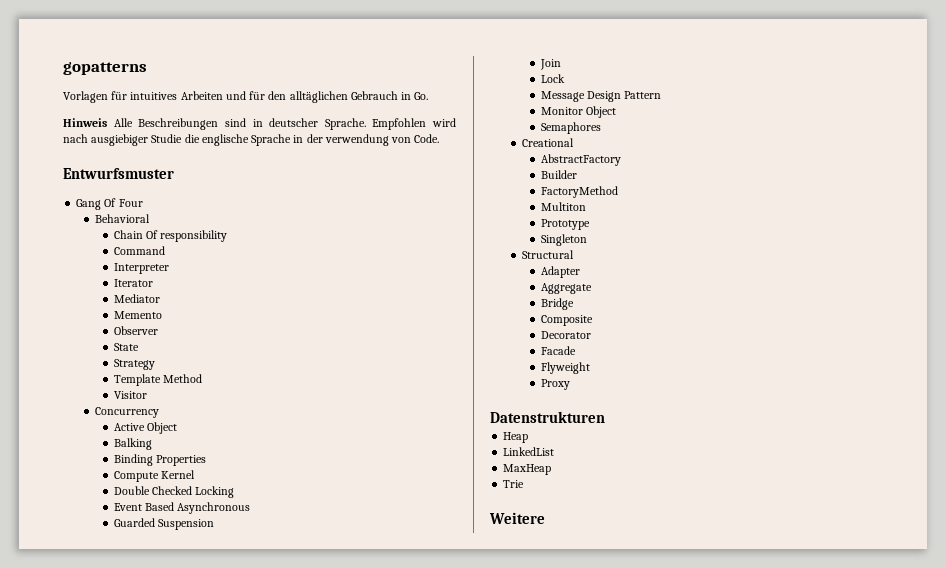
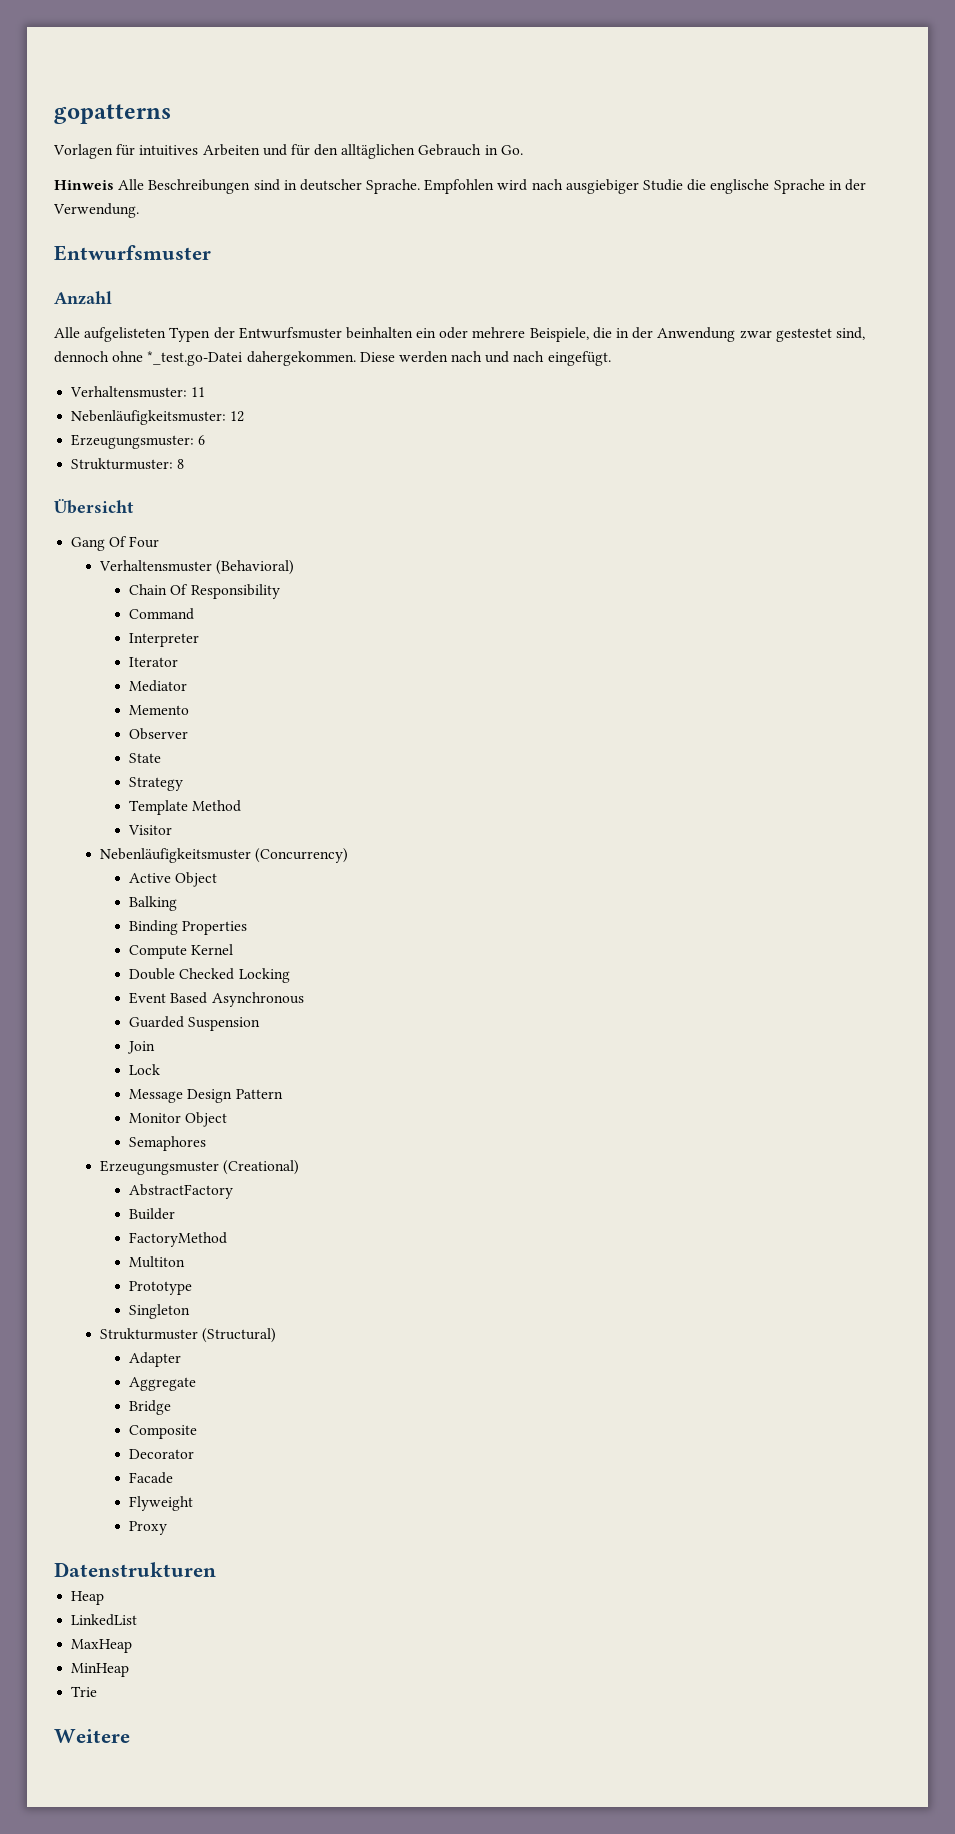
[324,134,440,146] [63,168,174,179] verwendung von Code. // Entwurfsmuster -> [53,203,139,218] [54,245,211,261] [54,291,112,305] [54,327,865,342] [54,351,611,366] [70,386,206,398] [71,410,245,425] [71,434,206,449] [71,458,185,470] [54,499,134,514] Verwendung. // Entwurfsmuster // Anzahl // Alle aufgelisteten Typen der Entwurfsmuster beinhalten ein oder mehrere Beispiele, die in der Anwendung zwar gestestet sind, dennoch ohne *_test.go-Datei dahergekommen. Diese werden nach und nach eingefügt. // Verhaltensmuster: 11 // Nebenläufigkeitsmuster: 12 // Erzeugungsmuster: 6 // Strukturmuster: 8 // Übersicht
[95,214,151,223] Behavioral -> [99,560,295,575] Verhaltensmuster (Behavioral)
[160,230,228,242] responsibility -> [190,584,280,599] Responsibility
[95,407,160,418] Concurrency -> [100,848,349,863] Nebenläufigkeitsmuster (Concurrency)
[522,138,575,147] Creational -> [100,1160,300,1175] Erzeugungsmuster (Creational)
[522,250,575,259] Structural -> [100,1328,277,1343] Strukturmuster (Structural)
(552, 469) none -> [71,1663,130,1677] // MinHeap

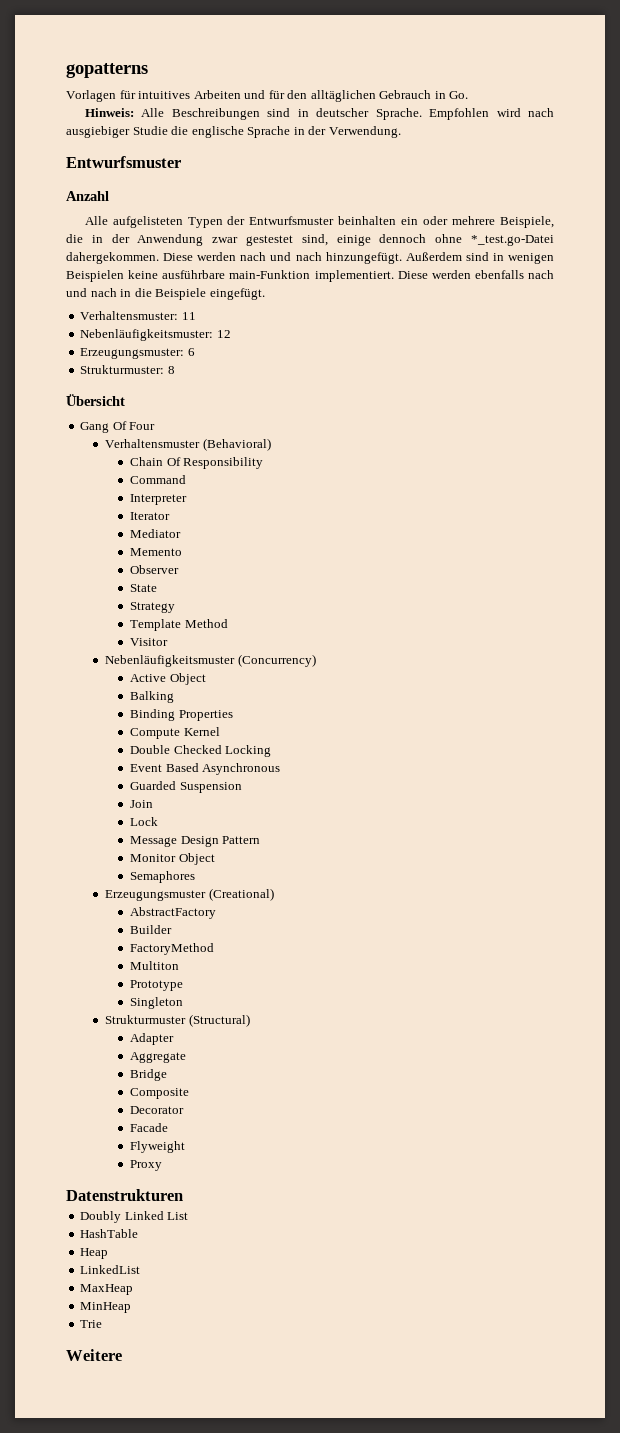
[54,180,114,190] Hinweis -> [84,108,134,117] Hinweis:
(865, 333) none -> [336,235,371,246] einige
(545, 356) none -> [325,252,554,264] [66,270,554,282] [66,288,207,300] hinzungefügt. Außerdem sind in wenigen Beispielen keine ausführbare main-Funktion implementiert. Diese werden ebenfalls nach und nach in die Beispiele
(216, 1569) none -> [80,1211,189,1223] [80,1229,139,1238] // Doubly Linked List // HashTable

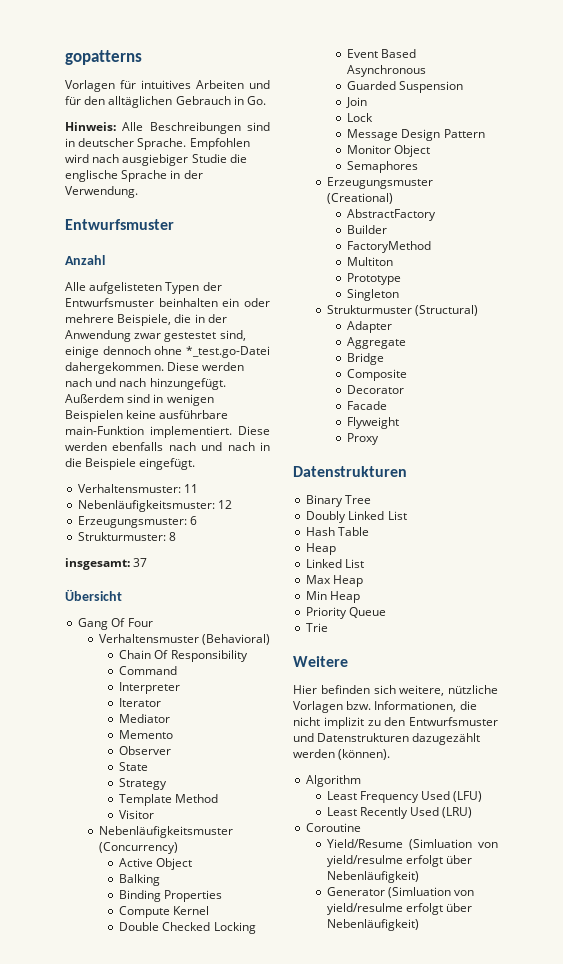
(175, 370) none -> [65,558,148,570] // insgesamt: 37
(183, 1195) none -> [306,495,372,507] // Binary Tree
[80,1229,139,1238] [80,1248,109,1259] [80,1265,141,1274] [80,1284,134,1295] [80,1302,132,1313] [80,1320,103,1328] [66,1349,122,1361] HashTable // Heap // LinkedList // MaxHeap // MinHeap // Trie // Weitere -> [306,527,370,536] [306,543,337,555] [306,559,365,568] [306,575,364,587] [306,591,361,603] [306,607,387,619] [306,623,329,632] [293,656,348,667] [293,685,498,696] [293,701,477,713] [293,717,498,729] [293,733,481,745] [293,749,391,760] [306,775,362,787] [326,791,483,803] [326,807,473,819] [306,823,362,832] [326,839,498,850] [326,855,473,867] [326,871,419,883] [326,887,475,898] [326,903,473,915] [326,919,419,931] Hash Table // Heap // Linked List // Max Heap // Min Heap // Priority Queue // Trie // Weitere // Hier befinden sich weitere, nützliche Vorlagen bzw. Informationen, die nicht implizit zu den Entwurfsmuster und Datenstrukturen dazugezählt werden (können). // Algorithm // Least Frequency Used (LFU) // Least Recently Used (LRU) // Coroutine // Yield/Resume (Simluation von yield/resulme erfolgt über Nebenläufigkeit) // Generator (Simluation von yield/resulme erfolgt über Nebenläufigkeit)

